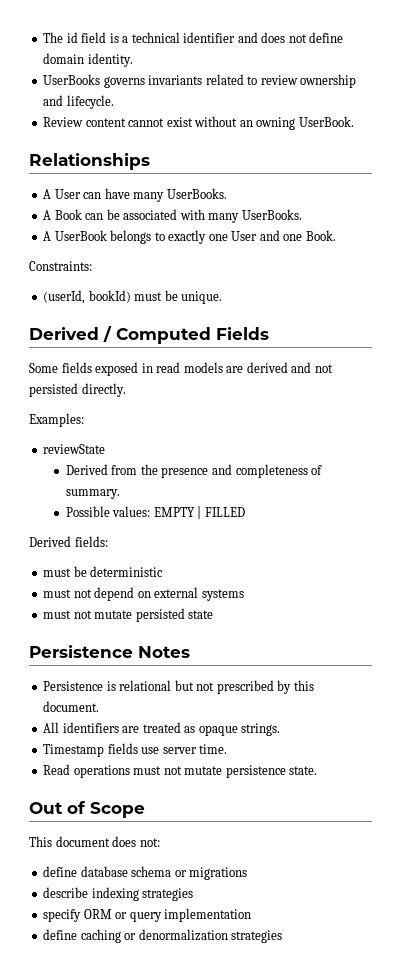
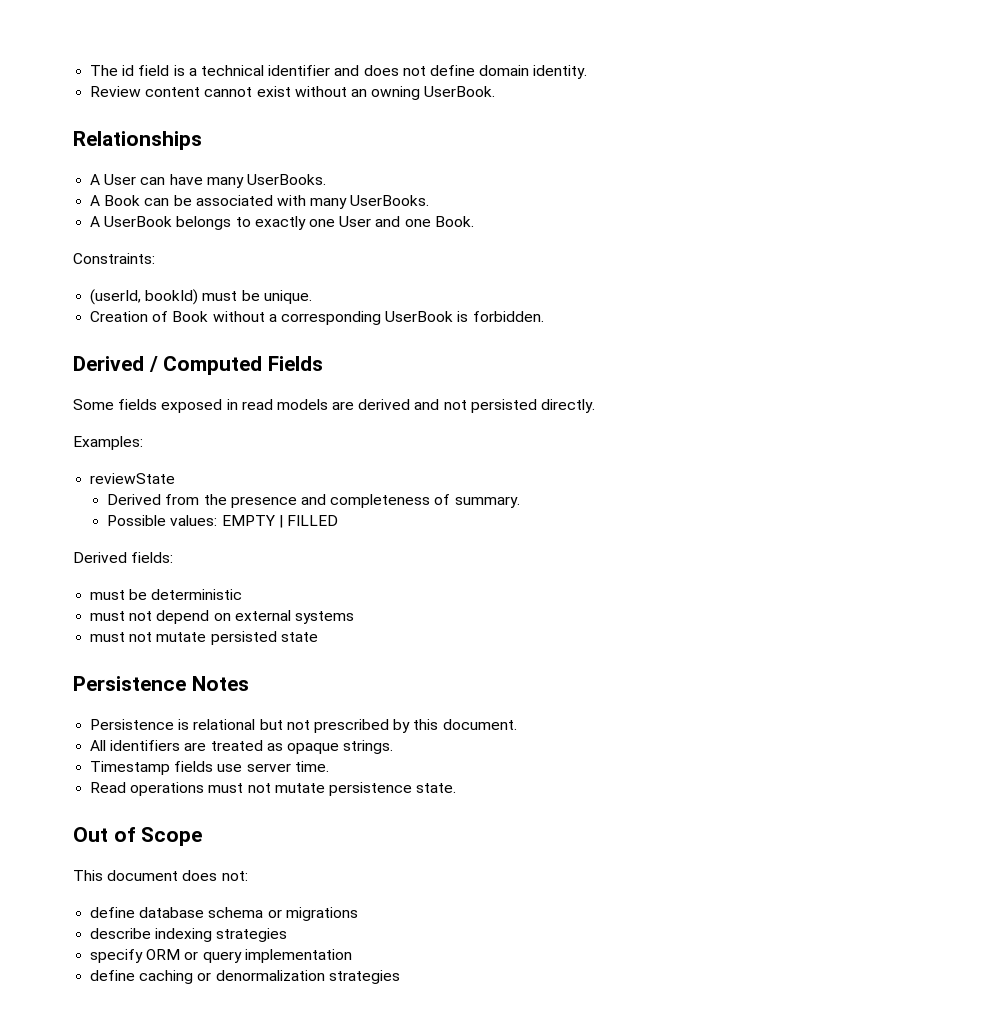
[43,74,357,88] [43,95,114,109] // UserBooks governs invariants related to review ownership and lifecycle. -> (588, 72) none
(223, 297) none -> [90,311,544,325] // Creation of Book without a corresponding UserBook is forbidden.

